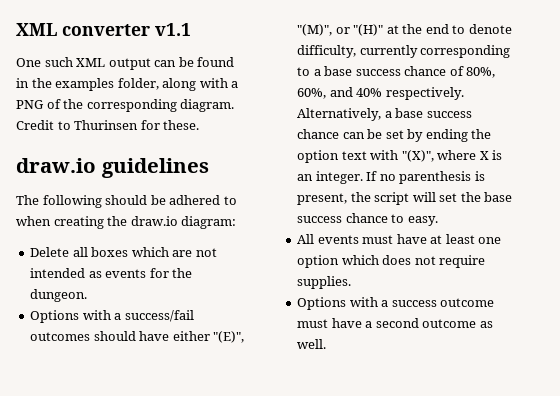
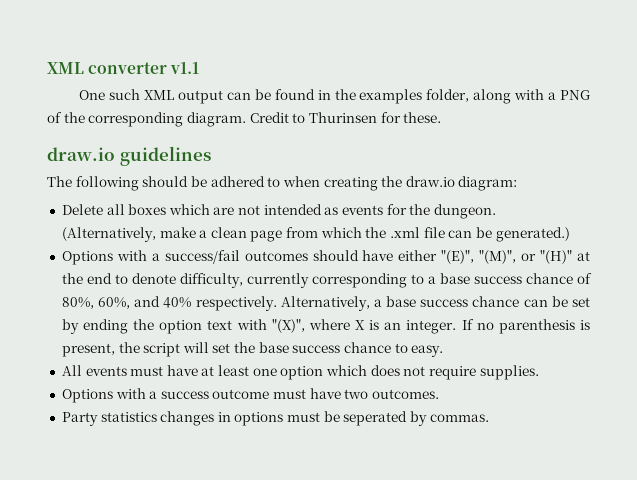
(88, 295) none -> [61,227,570,242] (Alternatively, make a clean page from which the .xml file can be generated.)
[365,318,493,328] [297,339,327,349] a second outcome as well. -> [344,389,440,399] [61,411,489,426] two outcomes. // Party statistics changes in options must be seperated by commas.

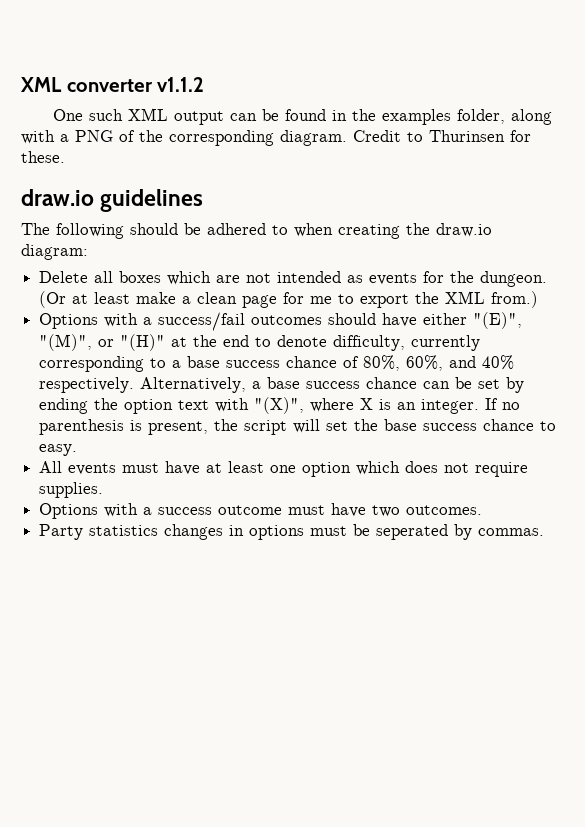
[170,62,200,74] v1.1 -> [157,77,205,92] v1.1.2
[61,227,156,242] (Alternatively, -> [39,291,131,308] (Or at least
[286,227,570,242] from which the .xml file can be generated.) -> [283,291,539,308] for me to export the XML from.)

